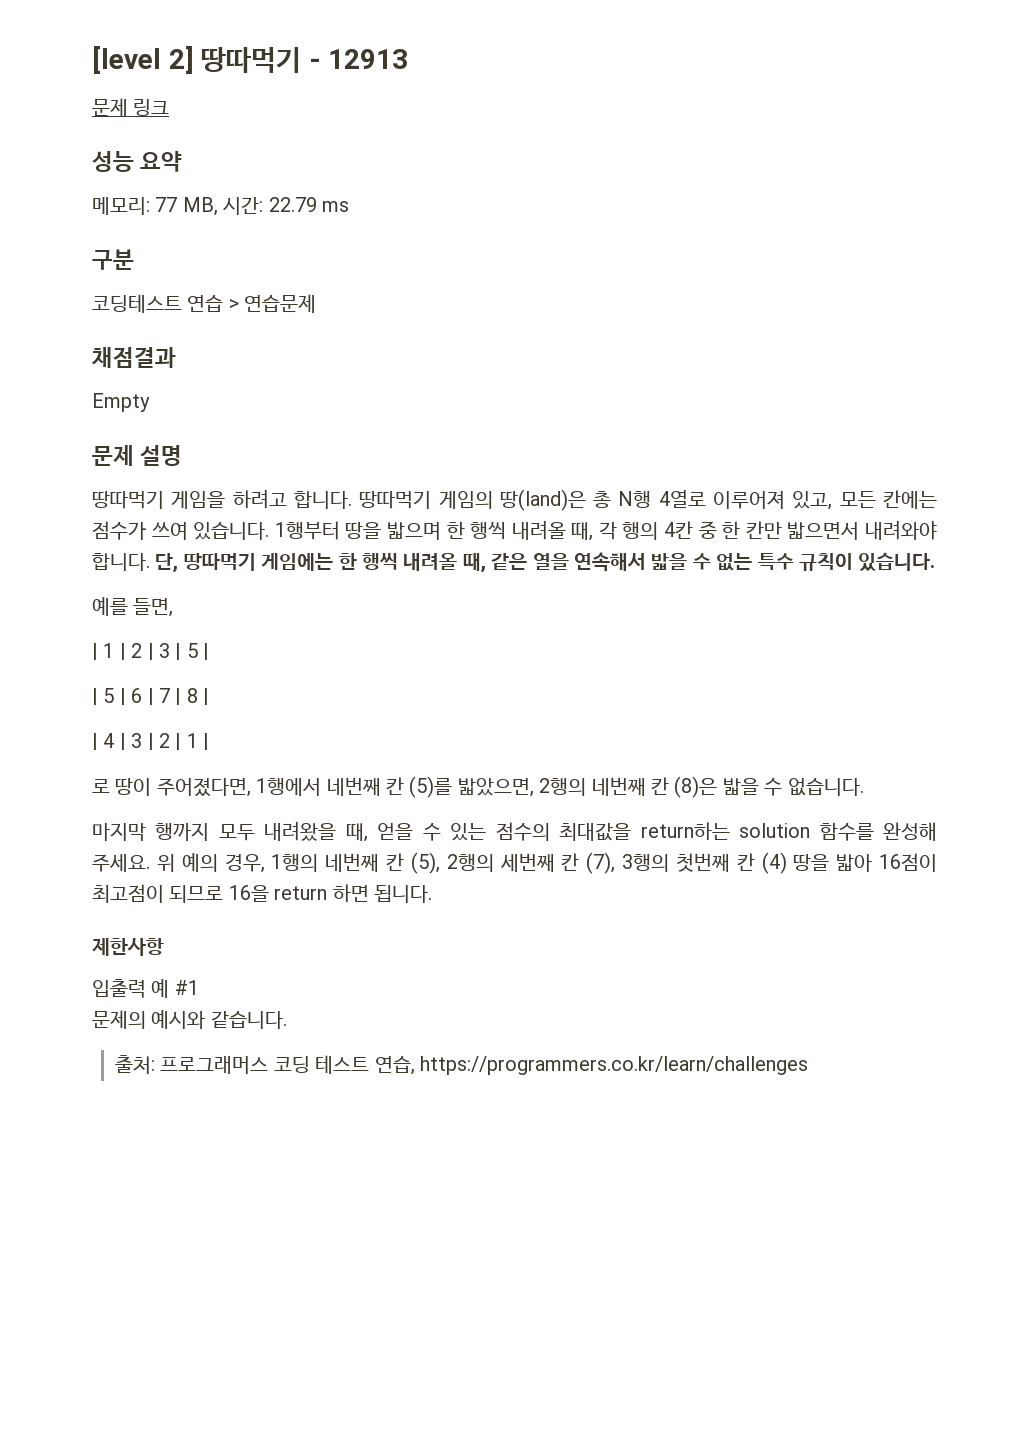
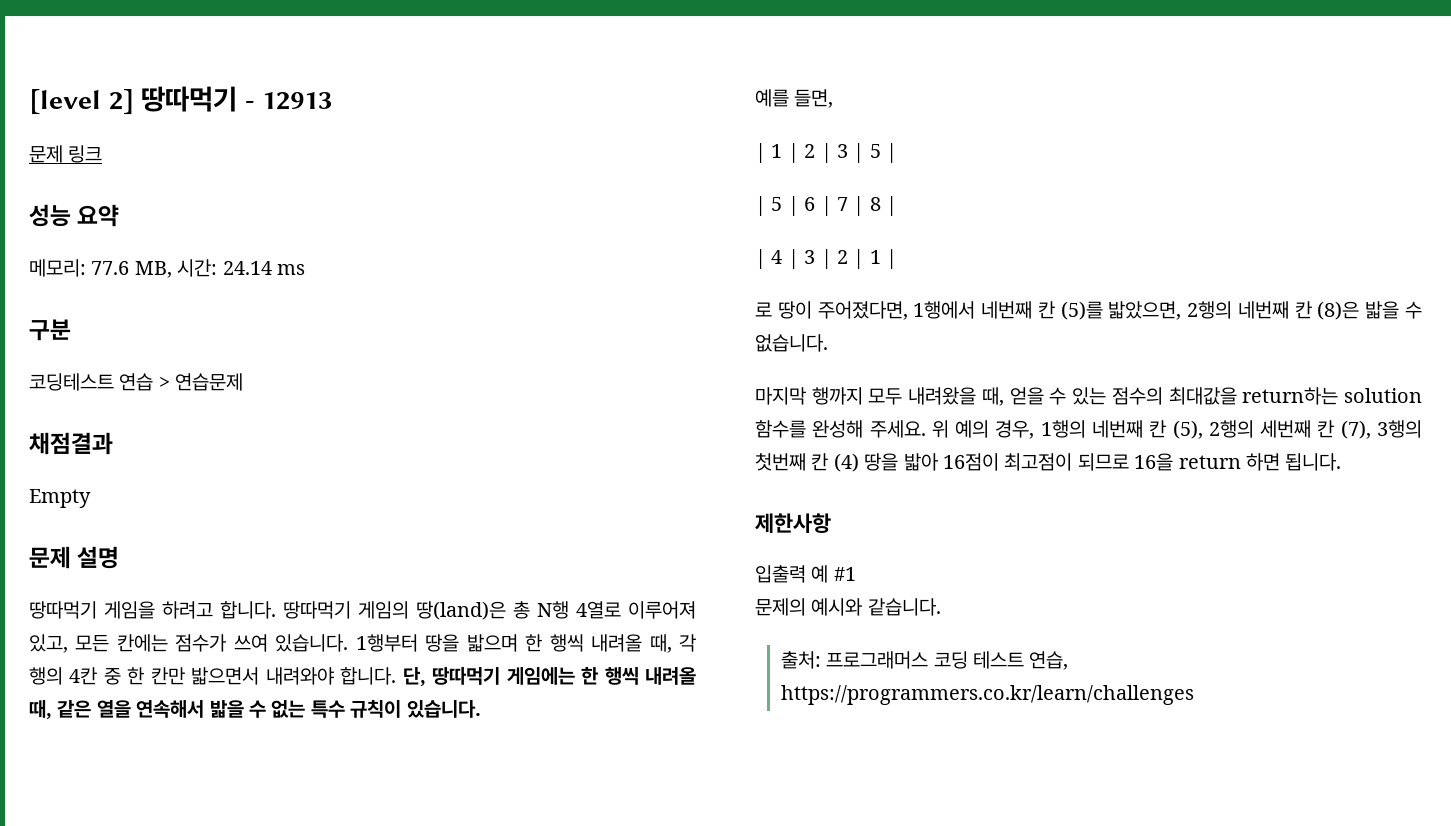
[155,197,178,212] 77 -> [91,261,130,275] 77.6
[268,197,317,212] 22.79 -> [222,261,272,275] 24.14

